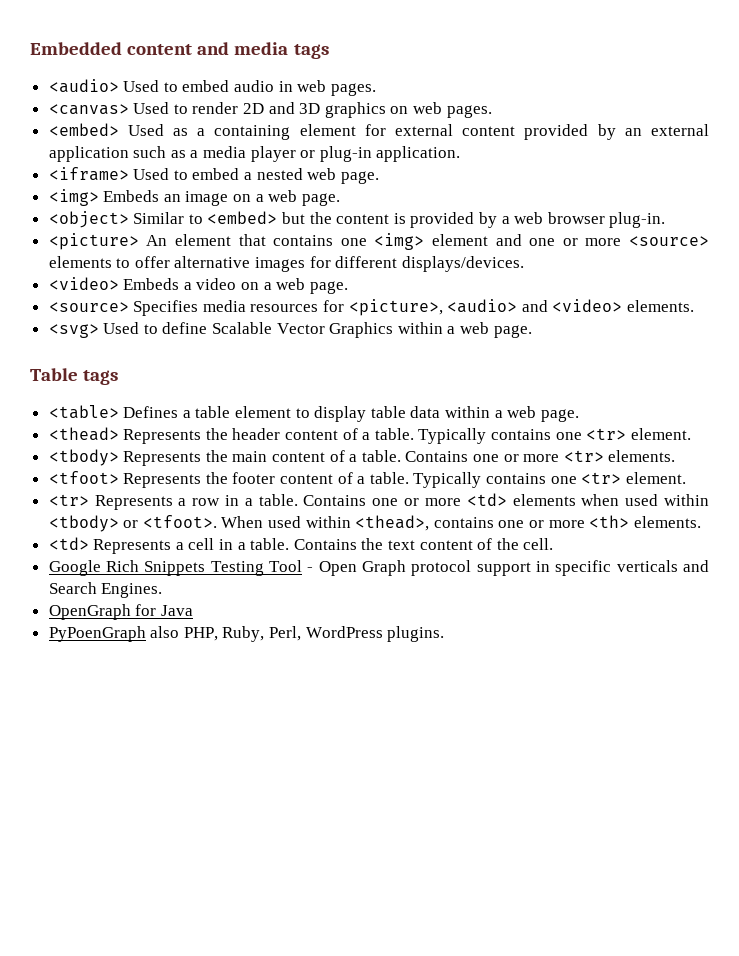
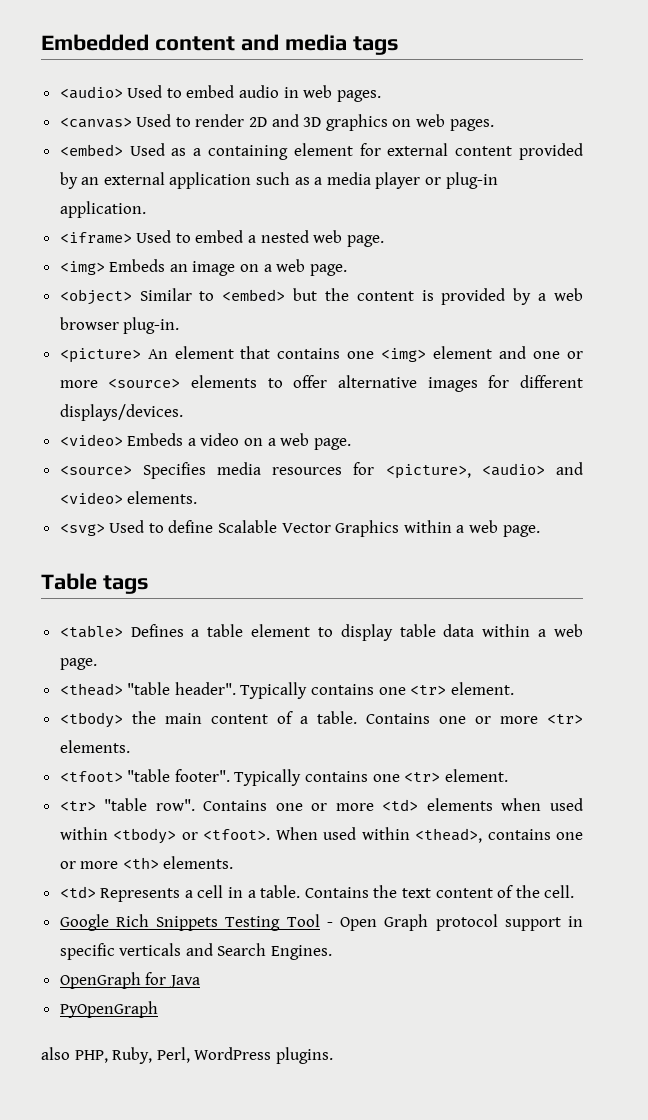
[123,428,414,444] Represents the header content of a table. -> [127,682,236,695] "table header".
[123,451,202,466] Represents -> (123, 720) none
[123,472,409,488] Represents the footer content of a table. -> [127,769,230,782] "table footer".
[94,494,298,510] Represents a row in a table. -> [104,798,195,811] "table row".
[48,626,146,642] PyPoenGraph -> [59,1001,158,1018] PyOpenGraph //

